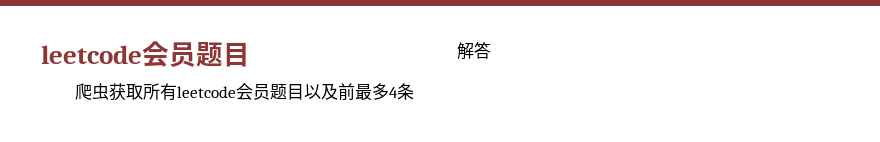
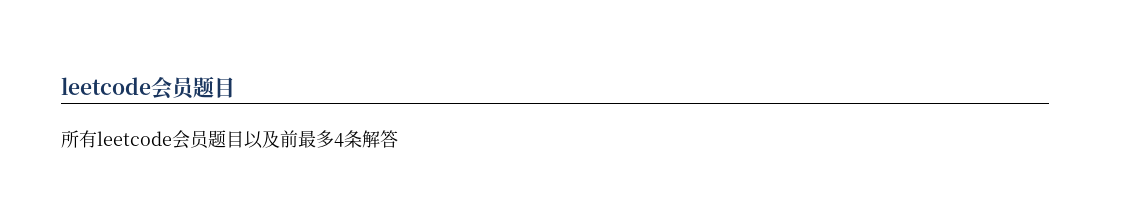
[74,83,143,101] 爬虫获取 -> (235, 87) none

